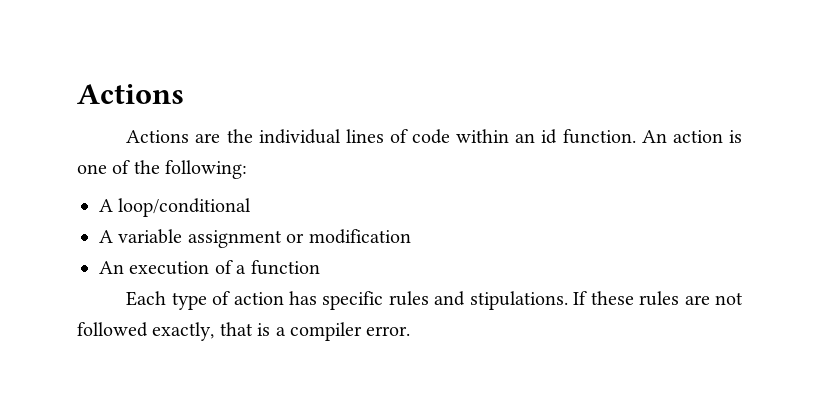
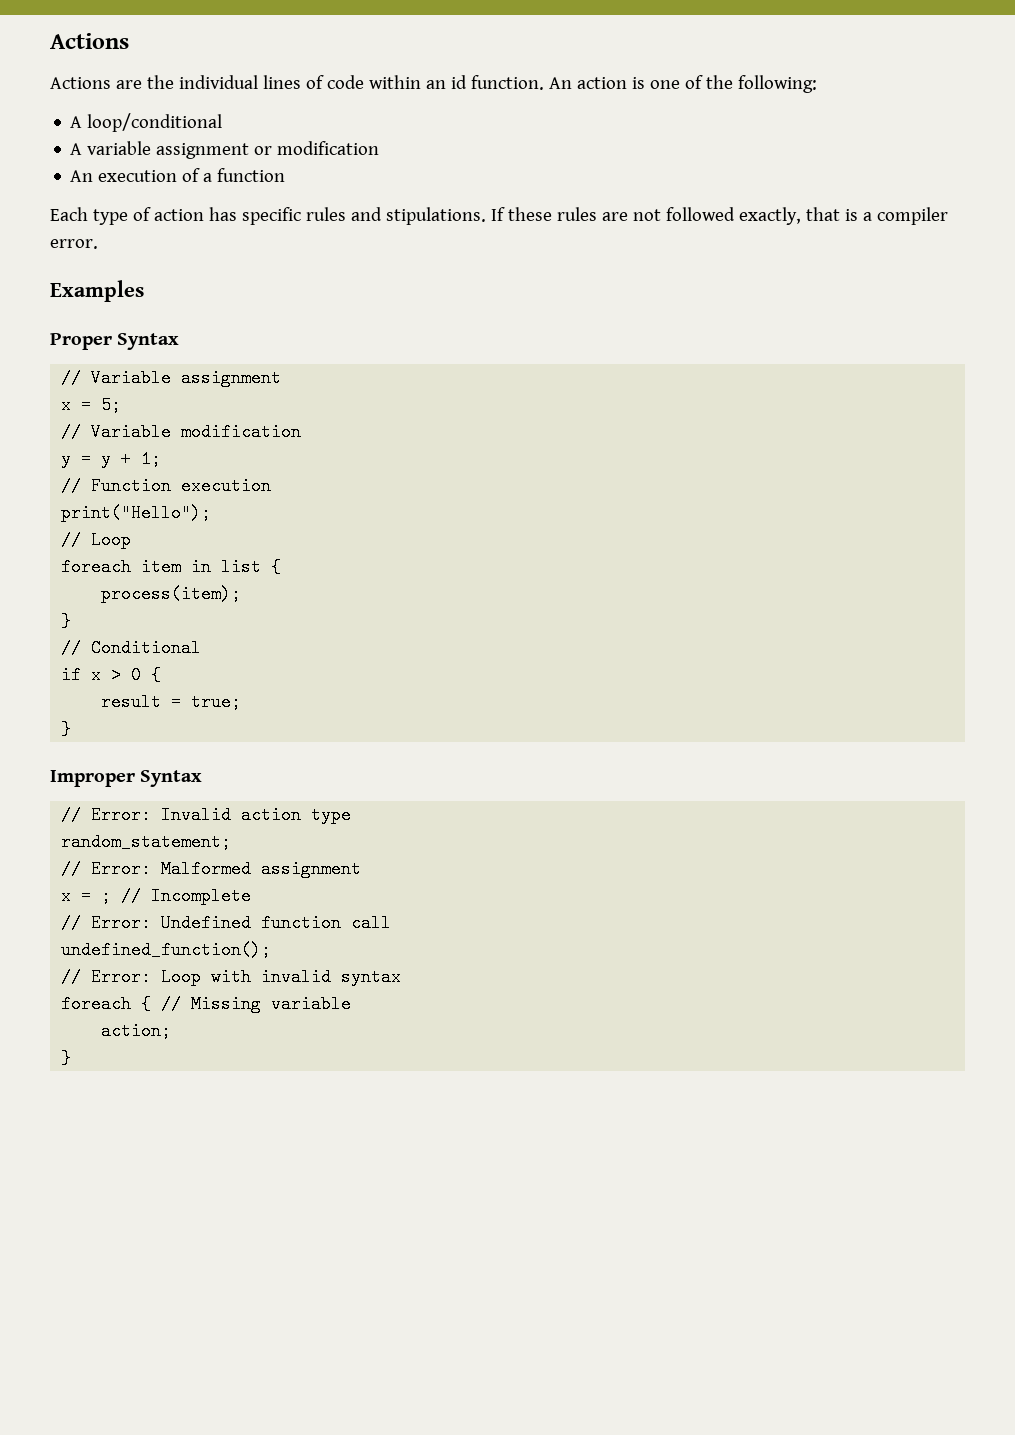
(411, 331) none -> [50,280,144,302] [50,333,180,350] [61,369,282,387] [61,396,122,414] [61,423,302,441] [61,450,162,468] [61,477,272,495] [61,504,212,522] [61,531,132,549] [61,558,282,576] [101,585,242,603] [61,612,72,630] [61,639,202,657] [61,666,162,684] [101,693,242,711] [61,720,72,738] [50,770,203,787] [61,806,352,824] [61,833,232,851] [61,860,362,878] [61,887,252,905] [61,914,392,932] [61,941,272,959] [61,968,402,986] [61,995,352,1013] [101,1022,172,1040] [61,1049,72,1067] // Examples // Proper Syntax // // Variable assignment // x = 5; // // Variable modification // y = y + 1; // // Function execution // print("Hello"); // // Loop // foreach item in list { // process(item); // } // // Conditional // if x > 0 { // result = true; // } // Improper Syntax // // Error: Invalid action type // random_statement; // // Error: Malformed assignment // x = ; // Incomplete // // Error: Undefined function call // undefined_function(); // // Error: Loop with invalid syntax // foreach { // Missing variable // action; // }

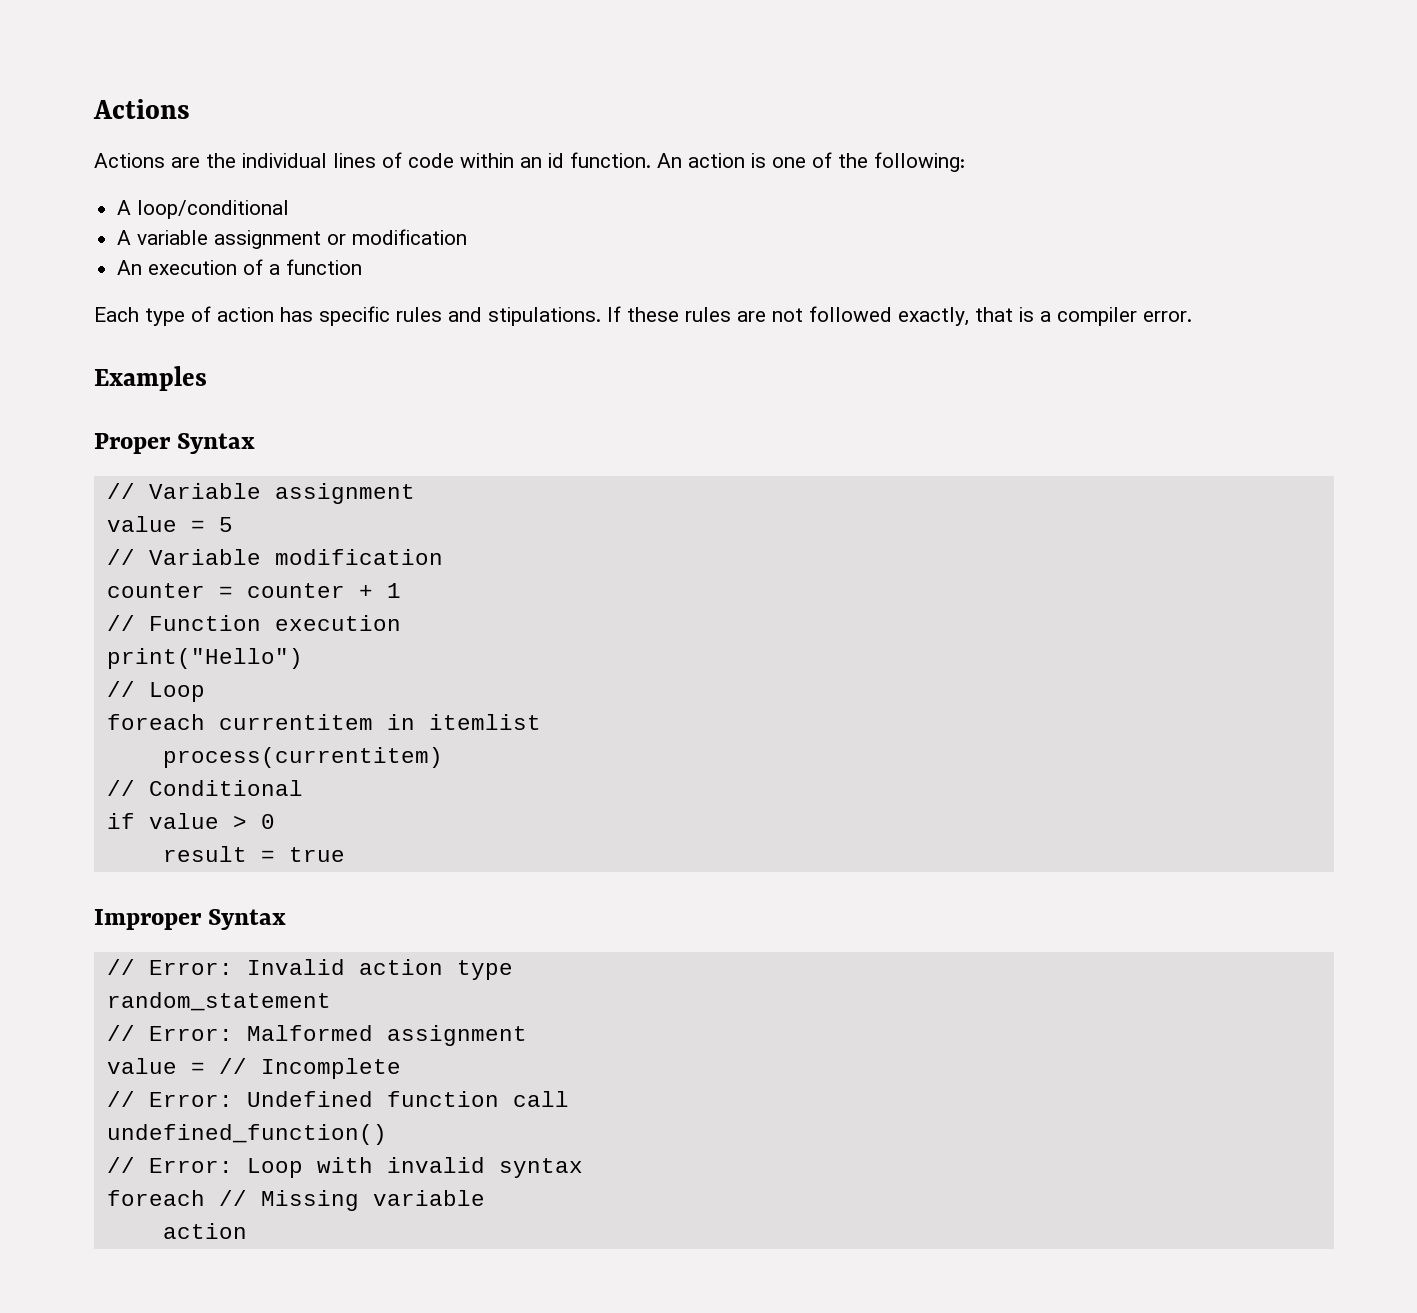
[61,396,122,414] x = 5; -> [106,516,233,532] value = 5
[61,450,162,468] y = y + 1; -> [106,583,401,598] counter = counter + 1
[61,504,212,522] print("Hello"); -> [106,648,303,669] print("Hello")
[141,558,282,576] [101,585,242,603] [61,612,72,630] item in list { // process(item); // } -> [218,714,541,730] [162,747,443,768] currentitem in itemlist // process(currentitem)
[91,666,102,684] x -> [148,813,219,829] value
[151,666,162,684] { -> (275, 821) none
[191,693,242,711] [61,720,72,738] true; // } -> [288,847,345,862] true
[61,833,232,851] random_statement; -> [106,992,331,1011] random_statement
[61,887,112,905] x = ; -> [106,1058,205,1074] value =
[61,941,272,959] undefined_function(); -> [106,1124,387,1145] undefined_function()
[141,995,152,1013] { -> (205, 1198) none
[101,1022,172,1040] [61,1049,72,1067] action; // } -> [162,1223,247,1239] action

